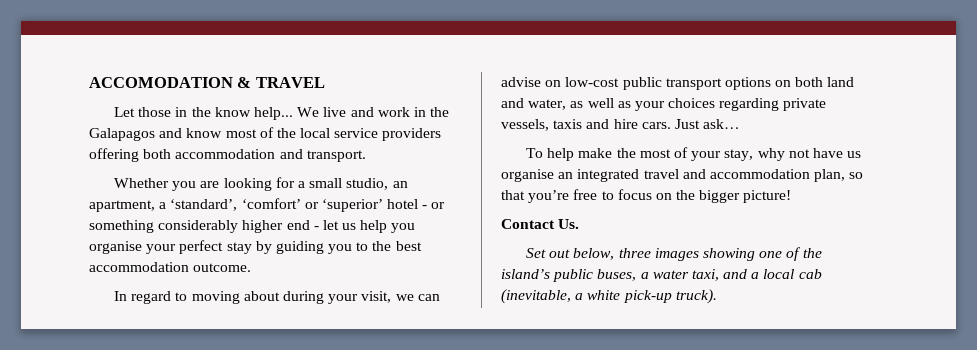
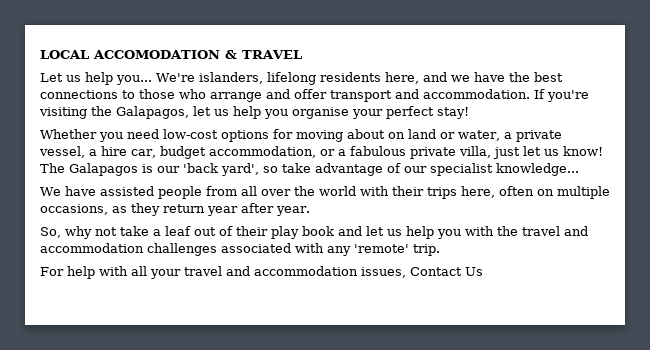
(89, 82) none -> [40,50,89,59] LOCAL
[138,107,450,120] [89,127,442,141] [89,148,366,162] [114,177,408,191] [89,198,446,212] [89,220,319,233] those in the know help... We live and work in the Galapagos and know most of the local service providers offering both accommodation and transport. // Whether you are looking for a small studio, an apartment, a ‘standard’, ‘comfort’ or ‘superior’ hotel - or something considerably higher end - -> [66,72,563,85] [40,89,589,102] [39,106,189,119] us help you... We're islanders, lifelong residents here, and we have the best connections to those who arrange and offer transport and accommodation. If you're visiting the Galapagos,
[226,241,422,254] [89,262,252,272] [114,291,440,304] [501,77,855,90] [501,98,827,111] [501,119,741,131] [526,147,862,161] [501,169,864,182] [501,189,792,203] [501,219,580,229] [526,247,822,261] [501,269,822,282] [501,289,717,304] stay by guiding you to the best accommodation outcome. // In regard to moving about during your visit, we can advise on low-cost public transport options on both land and water, as well as your choices regarding private vessels, taxis and hire cars. Just ask… // To help make the most of your stay, why not have us organise an integrated travel and accommodation plan, so that you’re free to focus on the bigger picture! // Contact Us. // Set out below, three images showing one of the island’s public buses, a water taxi, and a local cab (inevitable, a white pick-up truck). -> [437,107,469,119] [40,129,562,142] [39,146,603,159] [40,163,579,176] [40,186,610,199] [40,203,310,216] [40,226,588,239] [40,243,440,256] [40,266,483,279] stay! // Whether you need low-cost options for moving about on land or water, a private vessel, a hire car, budget accommodation, or a fabulous private villa, just let us know! The Galapagos is our 'back yard', so take advantage of our specialist knowledge... // We have assisted people from all over the world with their trips here, often on multiple occasions, as they return year after year. // So, why not take a leaf out of their play book and let us help you with the travel and accommodation challenges associated with any 'remote' trip. // For help with all your travel and accommodation issues, Contact Us

